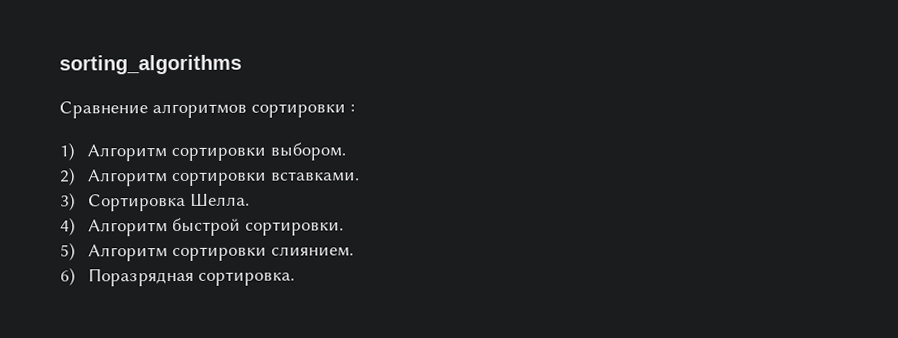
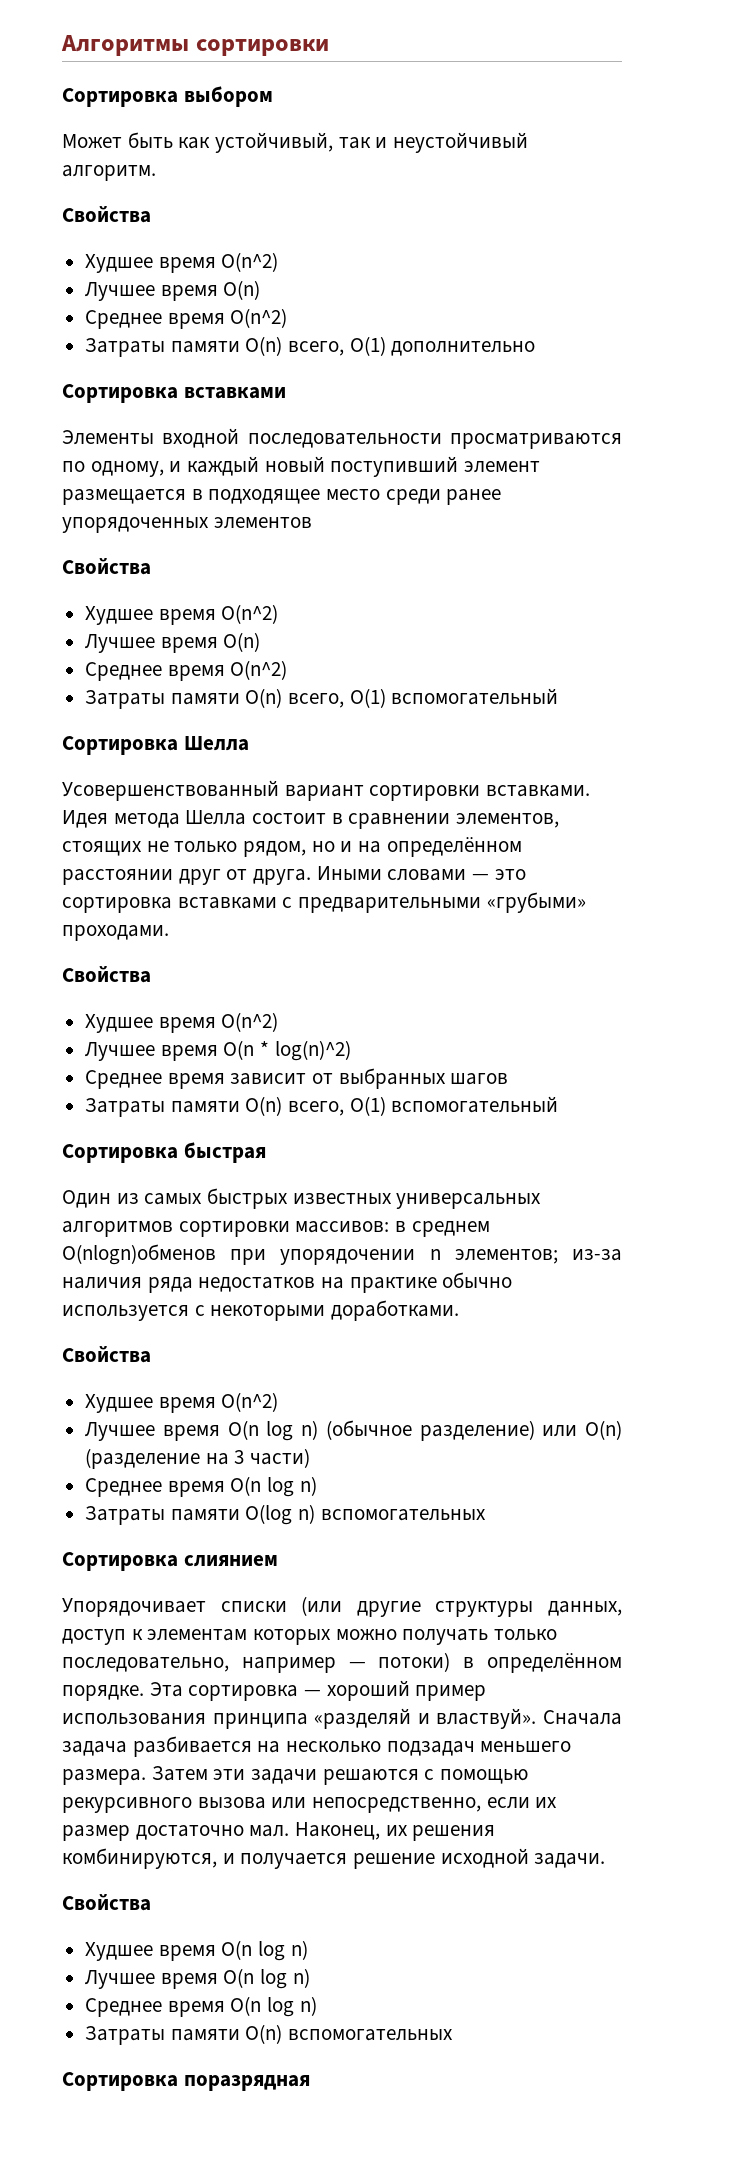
[59,54,242,75] [59,101,355,119] [59,142,347,162] [59,167,361,187] [60,192,251,212] [60,217,345,237] [60,242,355,262] [60,267,296,287] sorting_algorithms // Сравнение алгоритмов сортировки : // 1) Алгоритм сортировки выбором. // 2) Алгоритм сортировки вставками. // 3) Сортировка Шелла. // 4) Алгоритм быстрой сортировки. // 5) Алгоритм сортировки слиянием. // 6) Поразрядная сортировка. -> [61,35,329,56] [62,86,273,107] [62,132,529,153] [62,165,156,181] [62,206,151,223] [85,252,279,273] [85,280,261,301] [85,308,288,329] [85,336,536,357] [62,384,286,403] [62,428,622,449] [62,456,541,477] [62,489,502,505] [62,517,312,533] [62,558,151,575] [85,604,279,625] [85,632,261,653] [85,660,288,681] [85,688,559,709] [62,736,249,755] [62,780,591,801] [62,810,560,829] [62,837,522,857] [62,866,526,885] [62,892,586,913] [62,925,169,941] [62,966,151,983] [85,1012,279,1033] [85,1040,351,1061] [85,1068,509,1089] [85,1096,559,1117] [62,1142,266,1163] [62,1188,542,1209] [62,1221,490,1237] [62,1244,622,1265] [62,1272,513,1293] [62,1300,460,1321] [62,1346,151,1363] [85,1392,279,1413] [85,1420,622,1441] [85,1448,311,1469] [85,1476,317,1497] [85,1504,486,1525] [62,1552,278,1571] [62,1596,622,1617] [62,1629,558,1645] [62,1652,622,1673] [62,1680,487,1701] [62,1708,622,1729] [62,1736,572,1757] [62,1766,530,1785] [62,1797,558,1813] [62,1822,496,1841] [62,1848,606,1869] [62,1894,151,1911] [85,1940,308,1961] [85,1968,310,1989] [85,1996,317,2017] [85,2024,454,2045] [62,2072,310,2091] Алгоритмы сортировки // Сортировка выбором // Может быть как устойчивый, так и неустойчивый алгоритм. // Свойства // Худшее время О(n^2) // Лучшее время О(n) // Среднее время О(n^2) // Затраты памяти О(n) всего, O(1) дополнительно // Сортировка вставками // Элементы входной последовательности просматриваются по одному, и каждый новый поступивший элемент размещается в подходящее место среди ранее упорядоченных элементов // Свойства // Худшее время О(n^2) // Лучшее время О(n) // Среднее время О(n^2) // Затраты памяти О(n) всего, O(1) вспомогательный // Сортировка Шелла // Усовершенствованный вариант сортировки вставками. Идея метода Шелла состоит в сравнении элементов, стоящих не только рядом, но и на определённом расстоянии друг от друга. Иными словами — это сортировка вставками с предварительными «грубыми» проходами. // Свойства // Худшее время О(n^2) // Лучшее время О(n * log(n)^2) // Среднее время зависит от выбранных шагов // Затраты памяти О(n) всего, O(1) вспомогательный // Сортировка быстрая // Один из самых быстрых известных универсальных алгоритмов сортировки массивов: в среднем O(nlogn)обменов при упорядочении n элементов; из-за наличия ряда недостатков на практике обычно используется с некоторыми доработками. // Свойства // Худшее время О(n^2) // Лучшее время O(n log n) (обычное разделение) или O(n) (разделение на 3 части) // Среднее время O(n log n) // Затраты памяти O(log n) вспомогательных // Сортировка слиянием // Упорядочивает списки (или другие структуры данных, доступ к элементам которых можно получать только последовательно, например — потоки) в определённом порядке. Эта сортировка — хороший пример использования принципа «разделяй и властвуй». Сначала задача разбивается на несколько подзадач меньшего размера. Затем эти задачи решаются с помощью рекурсивного вызова или непосредственно, если их размер достаточно мал. Наконец, их решения комбинируются, и получается решение исходной задачи. // Свойства // Худшее время O(n log n) // Лучшее время O(n log n) // Среднее время O(n log n) // Затраты памяти O(n) вспомогательных // Сортировка поразрядная

